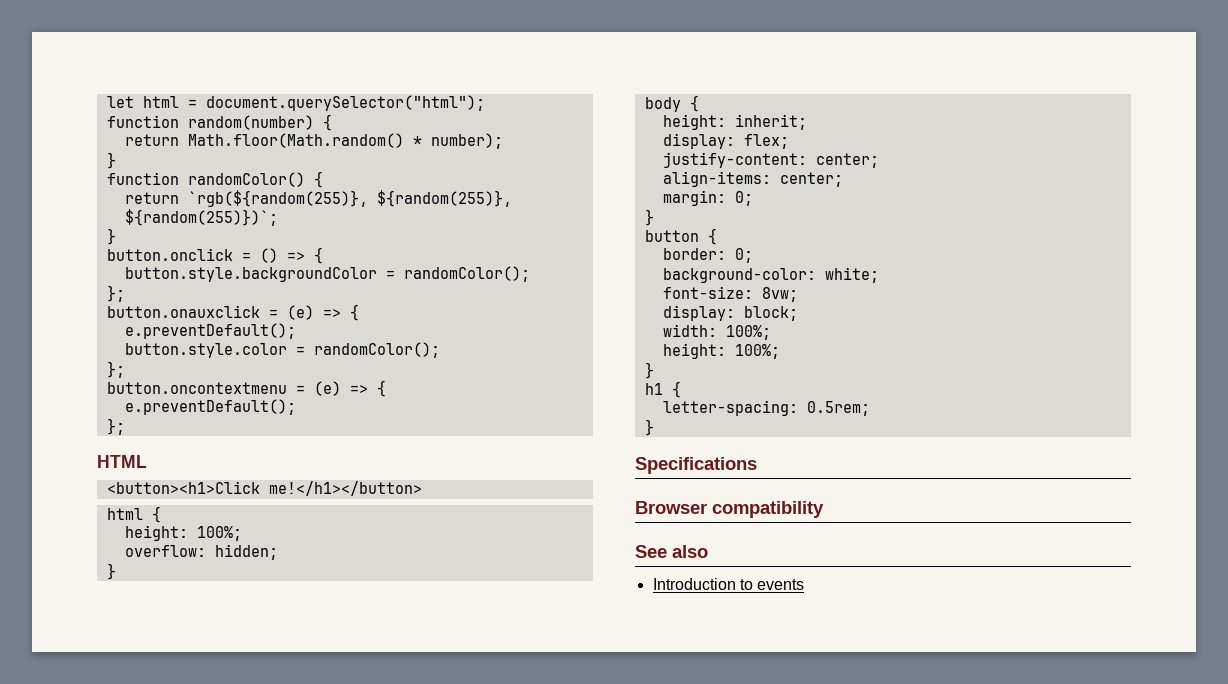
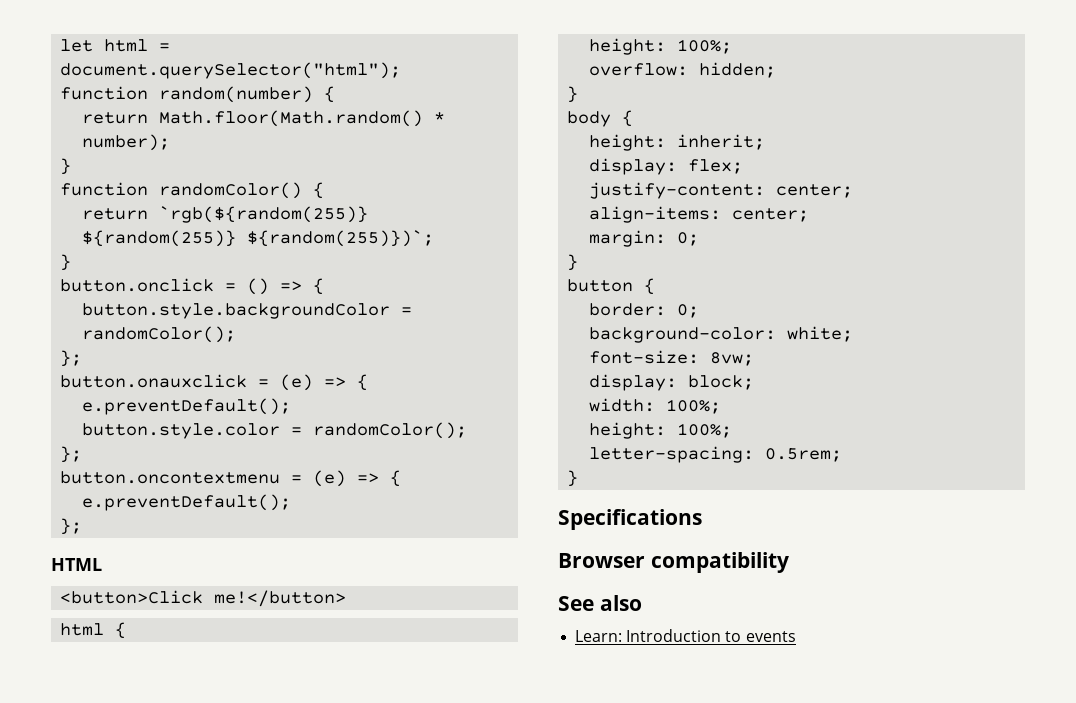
[187,190,512,207] `rgb(${random(255)}, ${random(255)}, -> [159,206,369,223] [82,230,237,247] `rgb(${random(255)} ${random(255)}
[106,481,422,496] <button><h1>Click me!</h1></button> -> [60,590,347,607] <button>Click me!</button>
[644,362,654,379] [644,381,681,398] // } // h1 { -> (733, 430) none
(708, 551) none -> [575,630,623,642] Learn:

